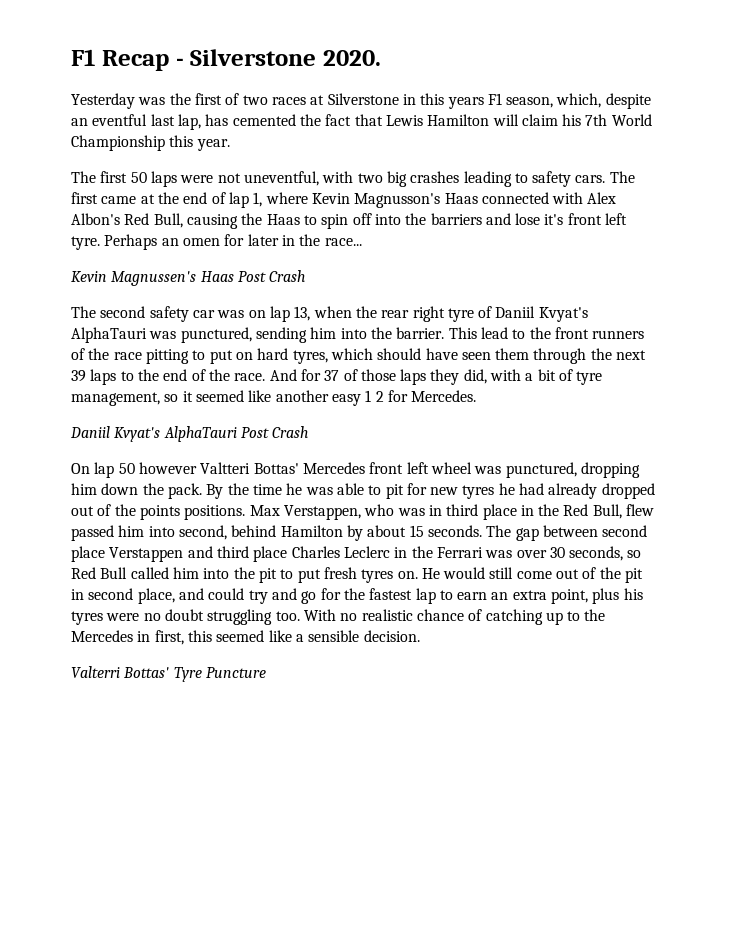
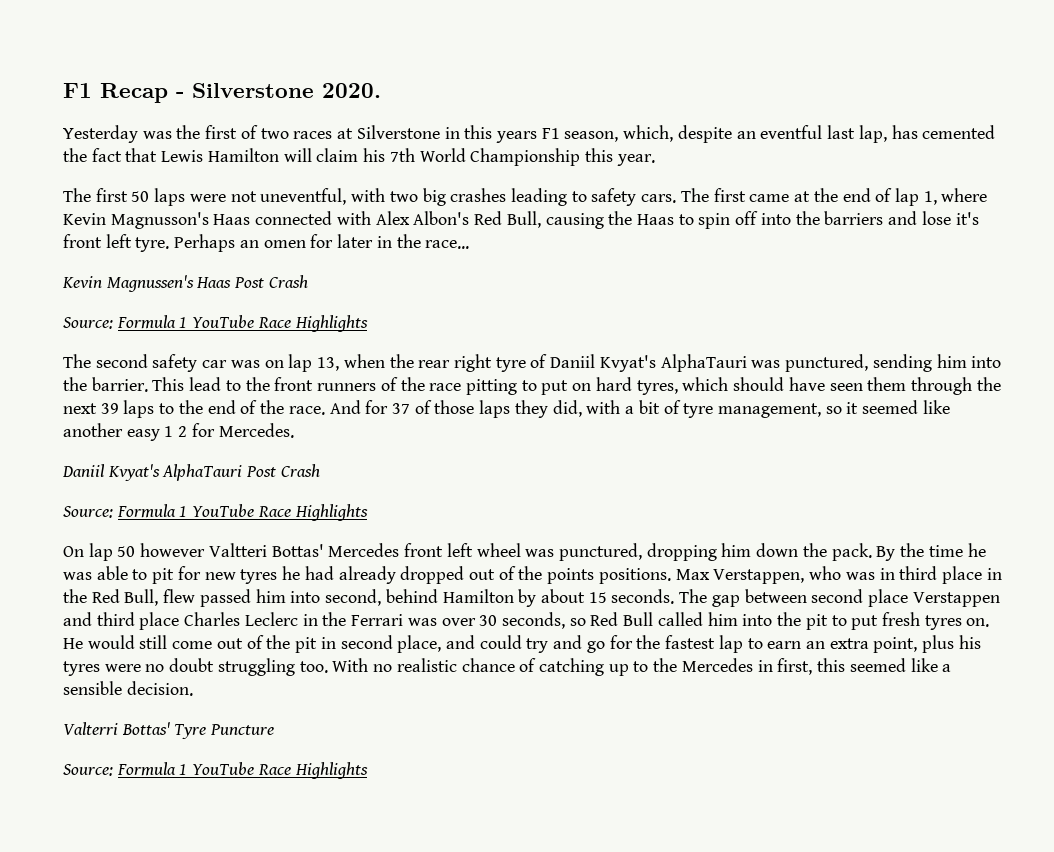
(306, 276) none -> [63,315,368,332] // Source: Formula 1 YouTube Race Highlights
(309, 432) none -> [63,504,368,521] // Source: Formula 1 YouTube Race Highlights
(266, 672) none -> [63,762,368,779] // Source: Formula 1 YouTube Race Highlights

